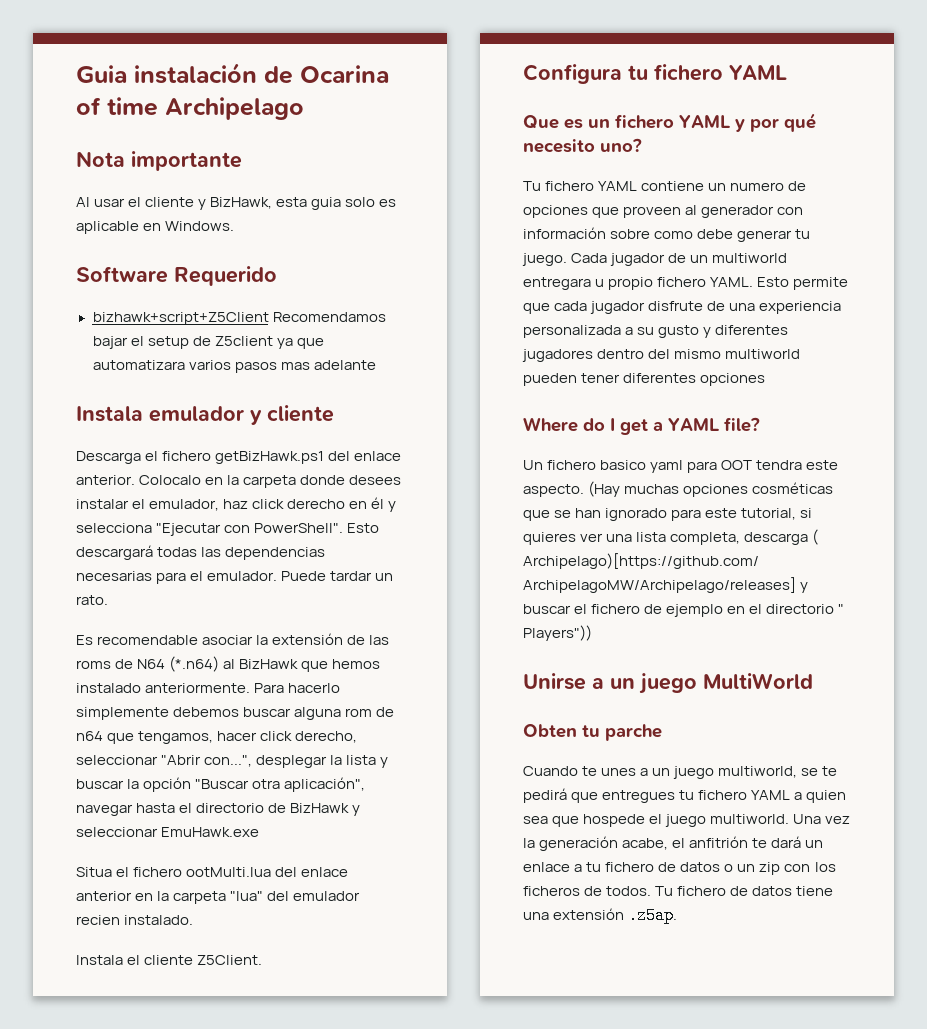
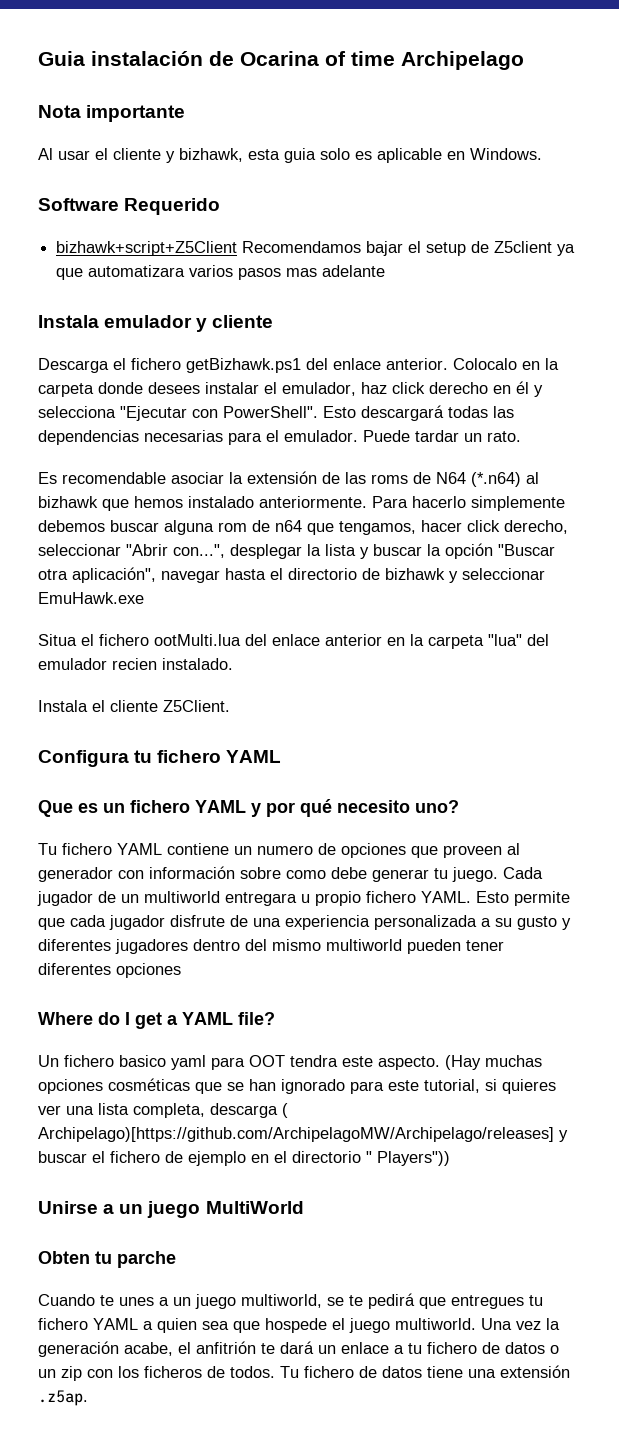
[210,197,273,209] BizHawk, -> [179,148,243,162] bizhawk,
[215,451,325,464] getBizHawk.ps1 -> [186,358,301,373] getBizhawk.ps1
[239,659,299,669] BizHawk -> [38,496,98,508] bizhawk
[290,803,350,813] BizHawk -> [385,568,445,580] bizhawk

